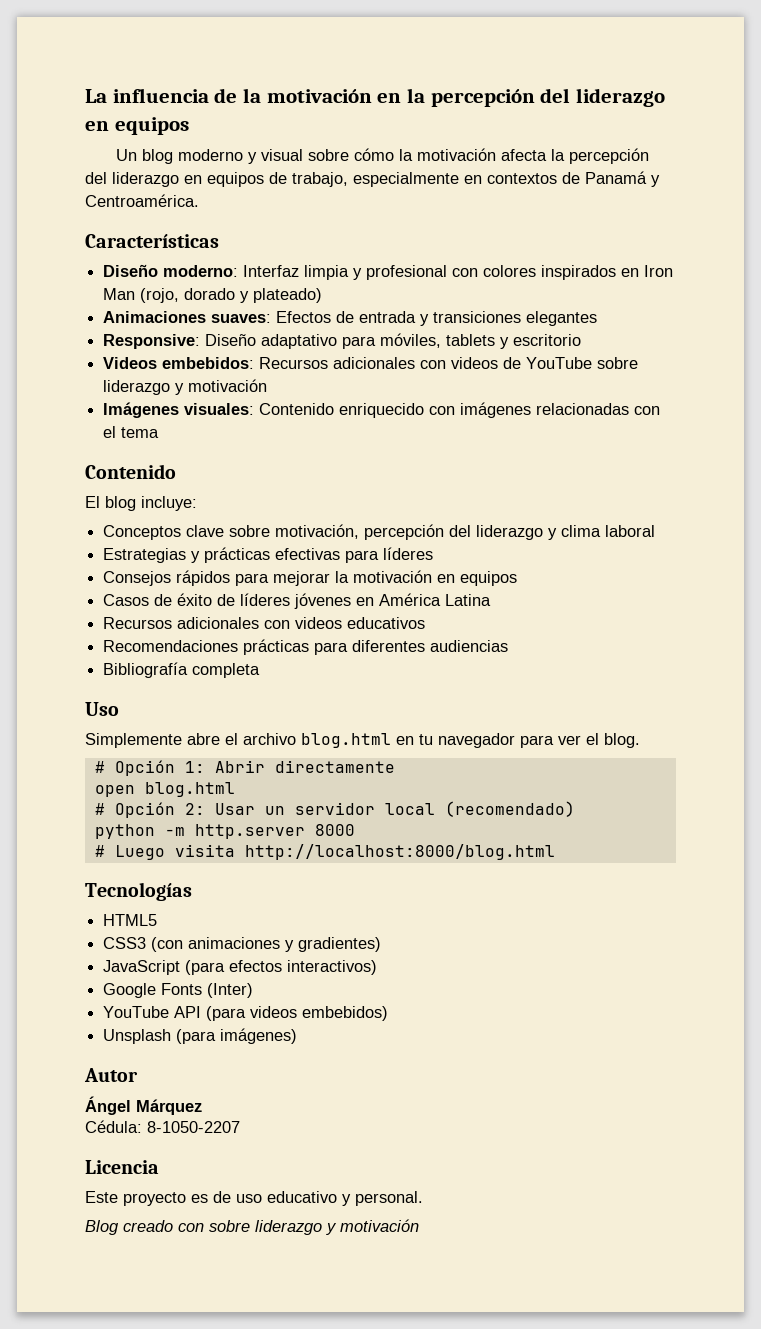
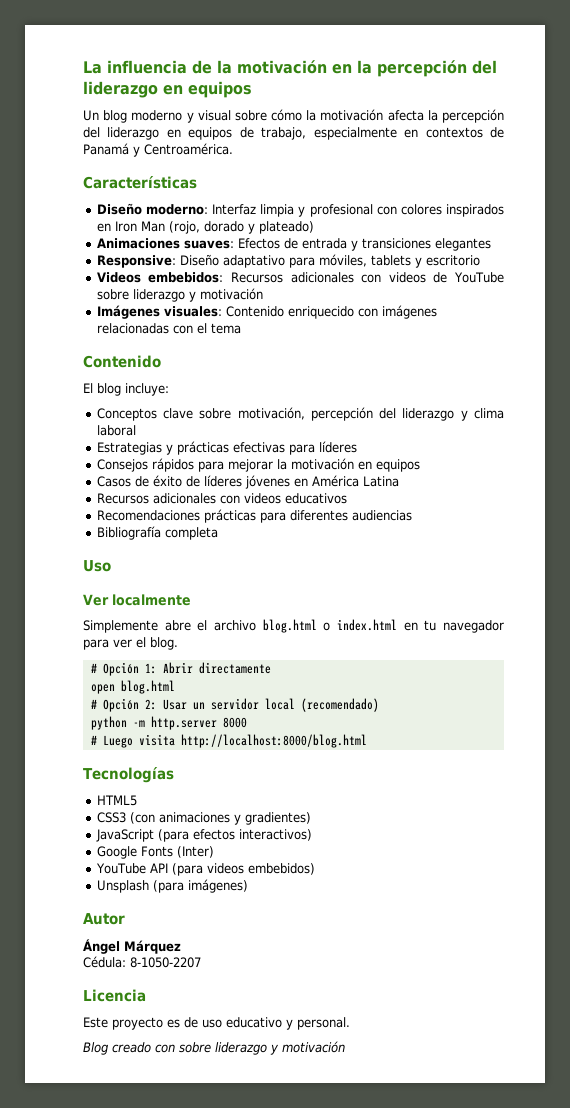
(119, 709) none -> [83,594,191,606] // Ver localmente
(391, 740) none -> [323,619,397,631] o index.html

